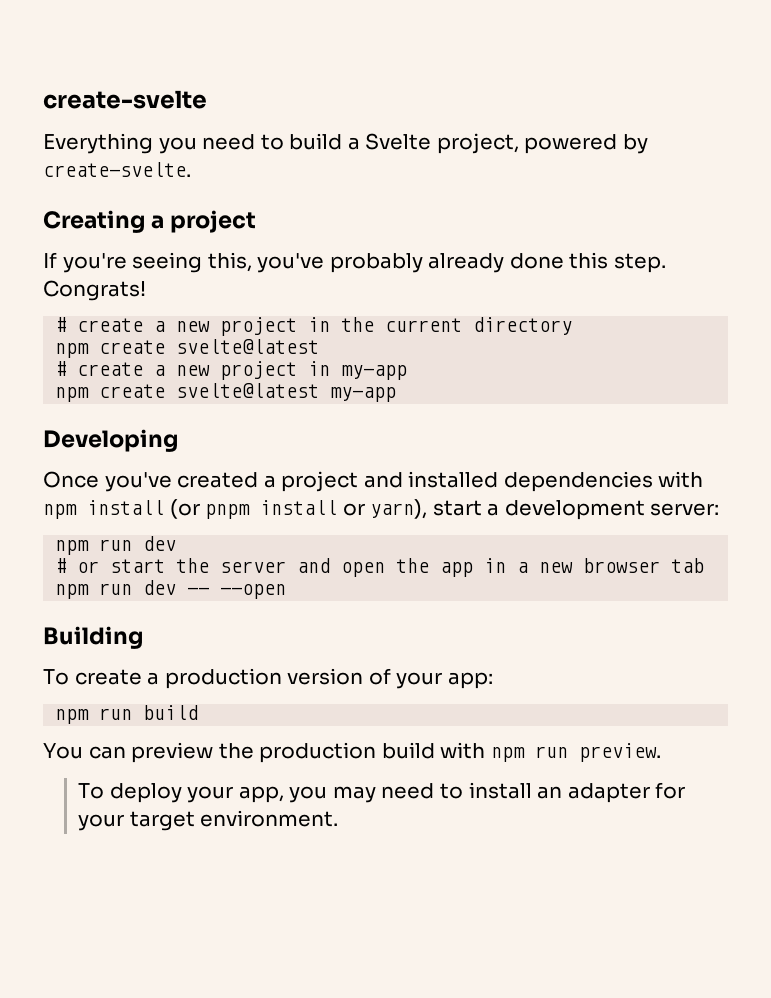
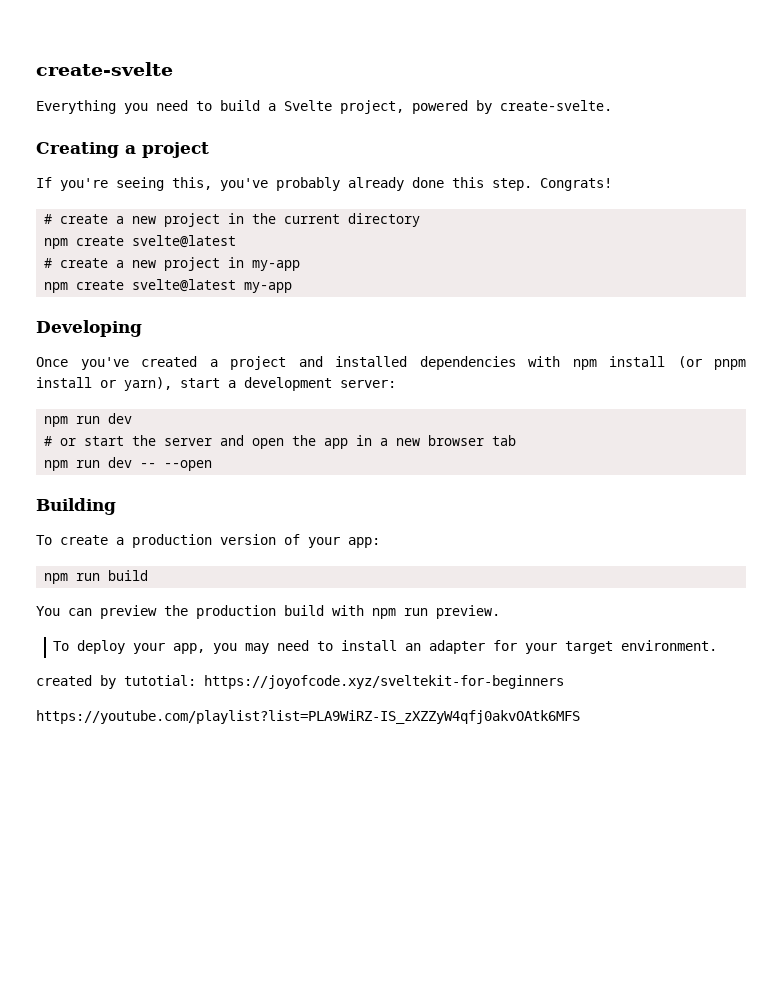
(339, 818) none -> [36,675,564,689] [36,710,580,724] // created by tutotial: https://joyofcode.xyz/sveltekit-for-beginners // https://youtube.com/playlist?list=PLA9WiRZ-IS_zXZZyW4qfj0akvOAtk6MFS

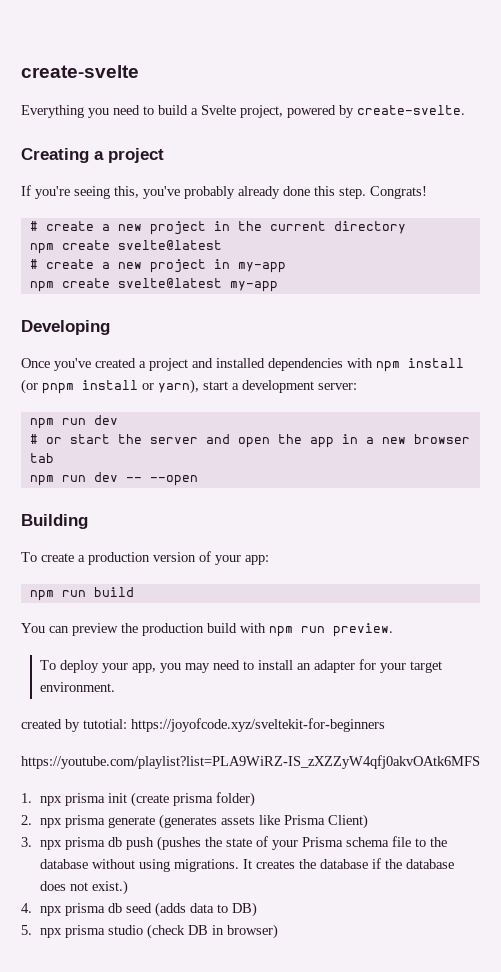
(580, 717) none -> [21,792,256,807] [21,814,369,829] [21,836,448,851] [40,858,455,872] [40,880,129,895] [21,902,258,917] [21,924,279,939] // 1. npx prisma init (create prisma folder) // 2. npx prisma generate (generates assets like Prisma Client) // 3. npx prisma db push (pushes the state of your Prisma schema file to the database without using migrations. It creates the database if the database does not exist.) // 4. npx prisma db seed (adds data to DB) // 5. npx prisma studio (check DB in browser)

